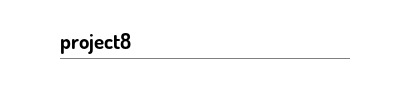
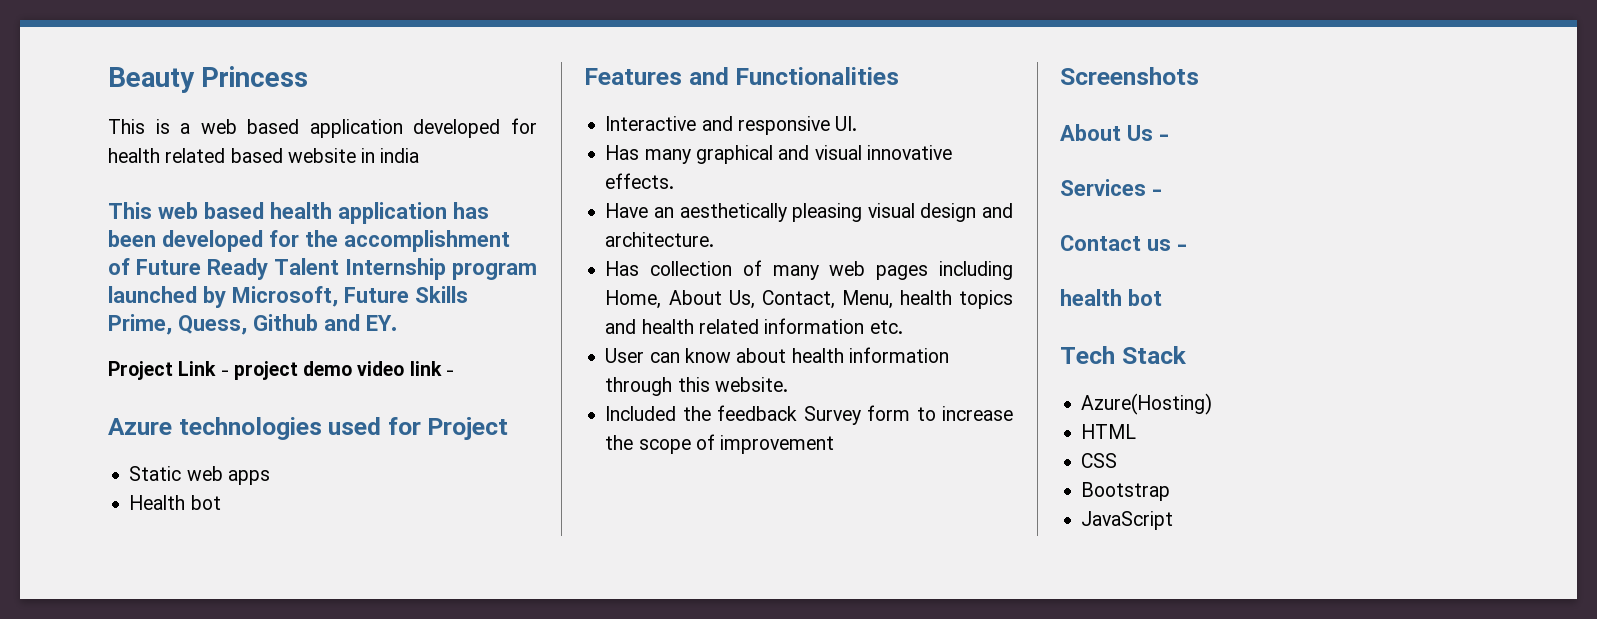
[60,33,131,54] project8 -> [108,66,309,93] [108,118,537,138] [108,148,420,163] [108,202,489,224] [108,230,510,252] [108,258,537,280] [108,286,468,308] [108,314,397,335] [108,361,454,380] [108,417,509,440] [129,466,270,485] [129,495,221,510] [584,67,900,85] [605,116,858,135] [605,145,952,164] [605,173,675,189] [605,203,1013,222] [605,232,715,247] [605,260,1013,280] [605,290,1013,309] [605,318,903,334] [605,347,949,363] [605,377,788,396] [605,405,1013,425] [605,434,835,454] [1060,67,1199,85] [1060,124,1169,141] [1060,179,1162,196] [1060,235,1187,251] [1060,289,1162,306] [1060,346,1187,364] [1081,393,1213,415] [1081,424,1137,439] [1081,453,1118,468] [1081,482,1171,501] [1081,511,1174,530] Beauty Princess // This is a web based application developed for health related based website in india // This web based health application has been developed for the accomplishment of Future Ready Talent Internship program launched by Microsoft, Future Skills Prime, Quess, Github and EY. // Project Link - project demo video link - // Azure technologies used for Project // Static web apps // Health bot // Features and Functionalities // Interactive and responsive UI. // Has many graphical and visual innovative effects. // Have an aesthetically pleasing visual design and architecture. // Has collection of many web pages including Home, About Us, Contact, Menu, health topics and health related information etc. // User can know about health information through this website. // Included the feedback Survey form to increase the scope of improvement // Screenshots // About Us - // Services - // Contact us - // health bot // Tech Stack // Azure(Hosting) // HTML // CSS // Bootstrap // JavaScript

